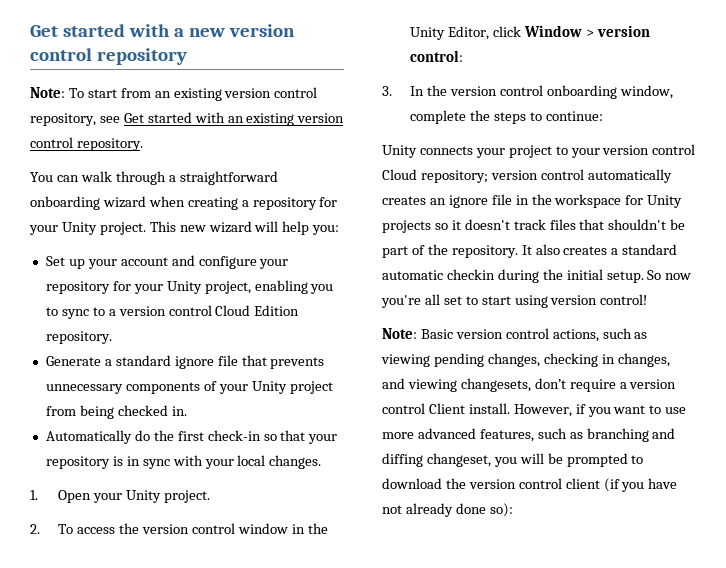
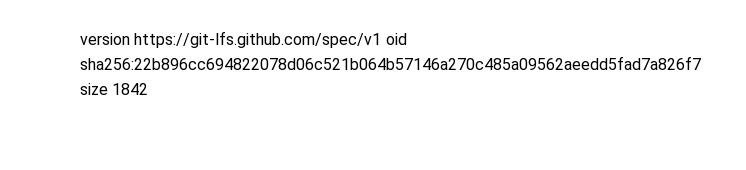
[30,24,295,37] [30,48,187,65] [30,87,318,101] [30,112,345,126] [30,137,143,151] [30,171,278,185] [30,196,338,210] [29,221,340,235] [45,255,289,269] [45,280,334,294] [45,305,300,319] [45,331,112,344] [45,355,325,369] [45,381,333,394] [45,405,187,419] [45,430,338,444] [45,455,322,469] [30,490,211,503] [30,523,328,534] [410,25,650,40] [410,50,464,62] [382,85,673,99] [410,110,603,124] [382,144,696,158] [382,169,672,183] [382,194,683,208] [382,219,686,233] [382,244,678,258] [382,269,692,283] [381,294,648,308] [382,328,648,342] [381,353,670,367] [382,378,677,392] [382,403,687,417] [382,428,676,442] [382,453,644,467] [382,478,678,492] [382,503,513,517] Get started with a new version control repository // Note: To start from an existing version control repository, see Get started with an existing version control repository. // You can walk through a straightforward onboarding wizard when creating a repository for your Unity project. This new wizard will help you: // Set up your account and configure your repository for your Unity project, enabling you to sync to a version control Cloud Edition repository. // Generate a standard ignore file that prevents unnecessary components of your Unity project from being checked in. // Automatically do the first check-in so that your repository is in sync with your local changes. // 1. Open your Unity project. // 2. To access the version control window in the Unity Editor, click Window > version control: // 3. In the version control onboarding window, complete the steps to continue: // Unity connects your project to your version control Cloud repository; version control automatically creates an ignore file in the workspace for Unity projects so it doesn't track files that shouldn't be part of the repository. It also creates a standard automatic checkin during the initial setup. So now you're all set to start using version control! // Note: Basic version control actions, such as viewing pending changes, checking in changes, and viewing changesets, don’t require a version control Client install. However, if you want to use more advanced features, such as branching and diffing changeset, you will be prompted to download the version control client (if you have not already done so): -> [80,31,407,48] [80,56,701,70] [80,83,149,95] version https://git-lfs.github.com/spec/v1 oid sha256:22b896cc694822078d06c521b064b57146a270c485a09562aeedd5fad7a826f7 size 1842

